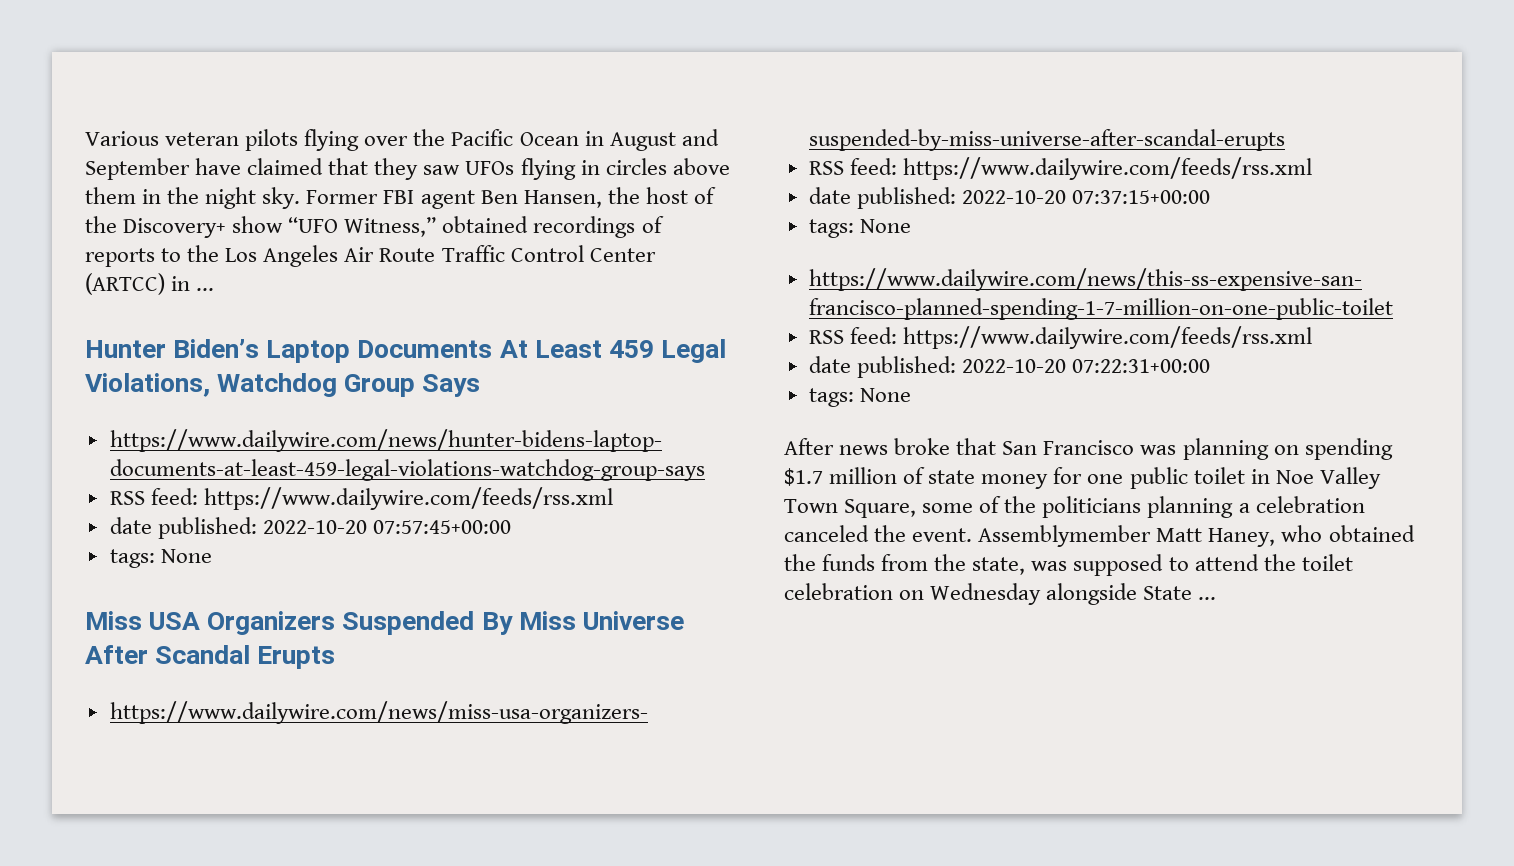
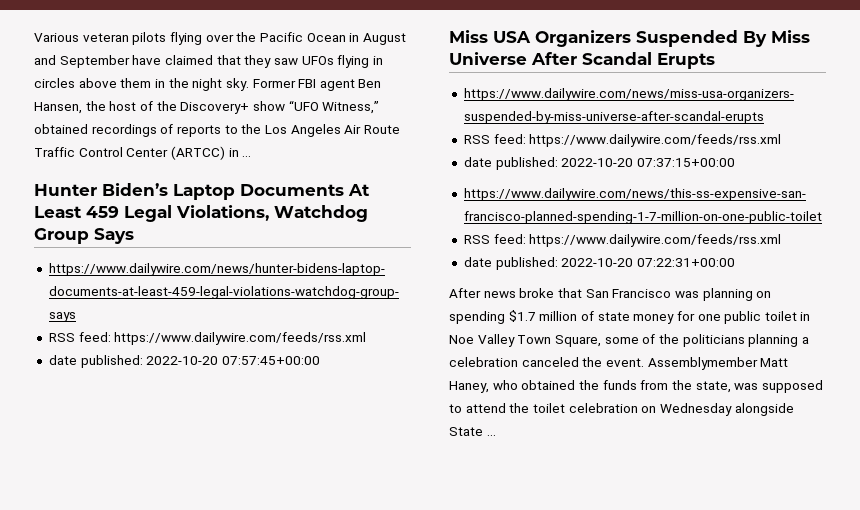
[109,549,212,568] // tags: None -> (320, 360) none
[808,219,911,238] // tags: None -> (735, 162) none
[808,388,911,407] // tags: None -> (735, 262) none

